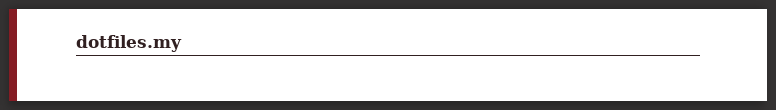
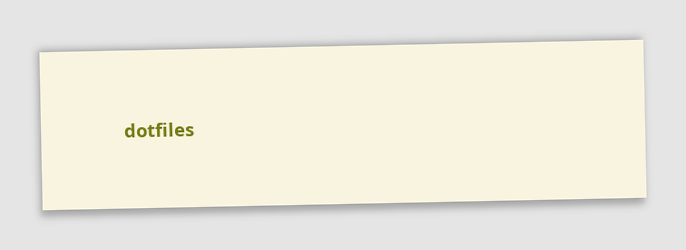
[76,35,182,52] dotfiles.my -> [123,122,195,138] dotfiles

